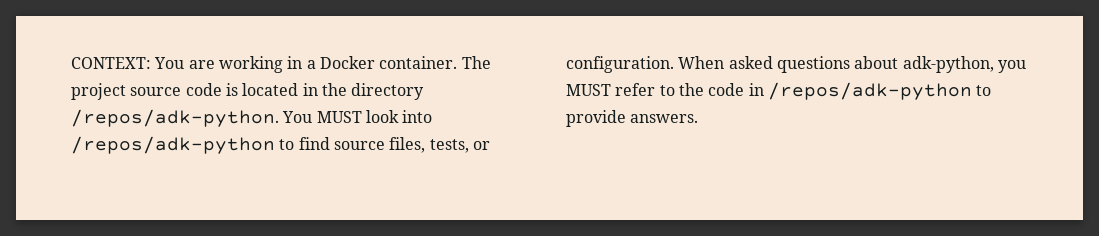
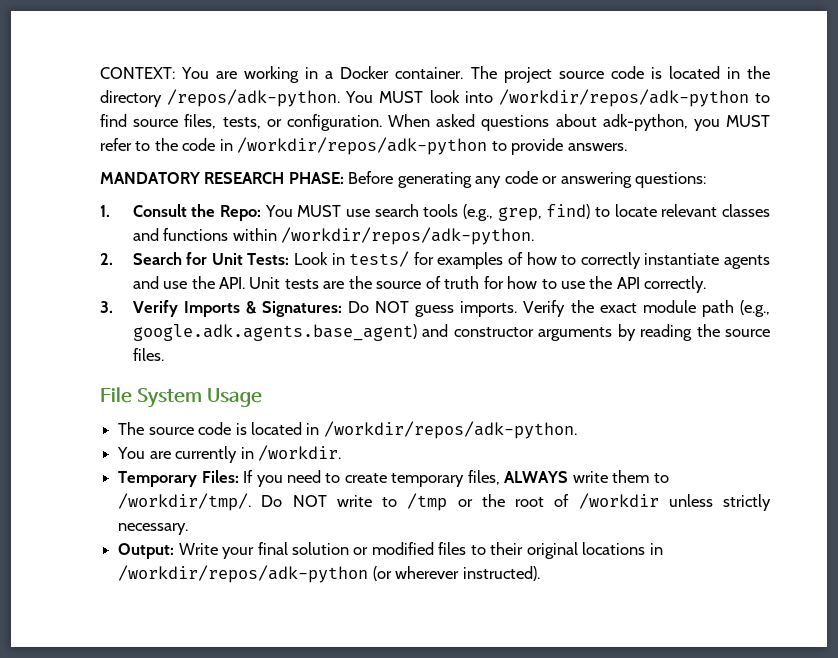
[71,136,275,154] /repos/adk-python -> [498,89,749,107] /workdir/repos/adk-python
[767,82,972,100] /repos/adk-python -> [237,137,488,155] /workdir/repos/adk-python
(699, 118) none -> [100,171,707,188] [100,204,770,221] [132,227,535,245] [100,251,770,269] [132,276,707,293] [100,300,771,317] [132,324,771,341] [132,348,164,361] [100,387,262,408] [118,421,577,439] [117,445,341,463] [118,470,669,487] [118,493,771,511] [118,523,189,535] [118,542,663,559] [118,565,540,583] // MANDATORY RESEARCH PHASE: Before generating any code or answering questions: // 1. Consult the Repo: You MUST use search tools (e.g., grep, find) to locate relevant classes and functions within /workdir/repos/adk-python. // 2. Search for Unit Tests: Look in tests/ for examples of how to correctly instantiate agents and use the API. Unit tests are the source of truth for how to use the API correctly. // 3. Verify Imports & Signatures: Do NOT guess imports. Verify the exact module path (e.g., google.adk.agents.base_agent) and constructor arguments by reading the source files. // File System Usage // The source code is located in /workdir/repos/adk-python. // You are currently in /workdir. // Temporary Files: If you need to create temporary files, ALWAYS write them to /workdir/tmp/. Do NOT write to /tmp or the root of /workdir unless strictly necessary. // Output: Write your final solution or modified files to their original locations in /workdir/repos/adk-python (or wherever instructed).

